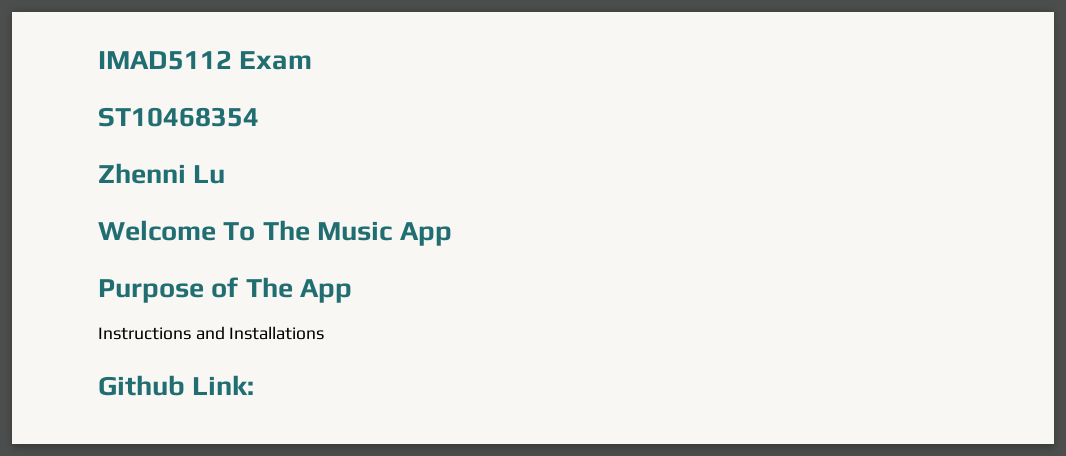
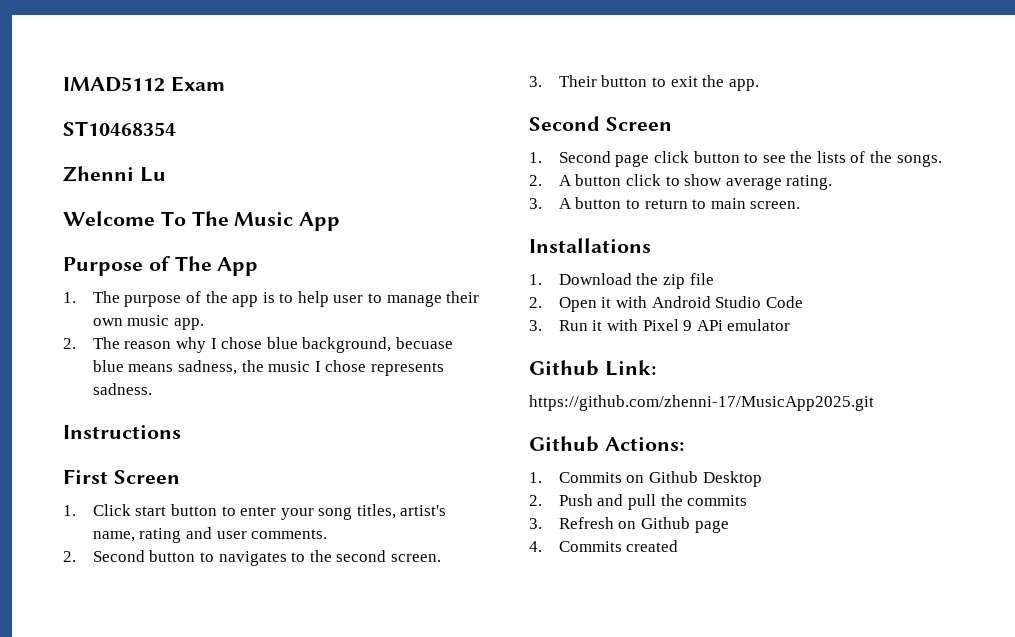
[98,326,325,340] [98,375,255,396] Instructions and Installations // Github Link: -> [63,291,480,307] [92,315,204,330] [63,337,453,353] [92,360,444,376] [92,383,152,395] [63,425,181,439] [63,469,180,484] [63,504,447,520] [92,527,328,543] [63,550,441,566] [529,75,759,91] [529,116,672,131] [529,151,942,167] [529,174,833,190] [529,197,801,209] [529,238,651,253] [529,273,714,289] [529,296,803,312] [529,319,791,331] [529,360,656,376] [529,395,874,411] [529,436,684,452] [529,471,762,487] [529,494,748,510] [529,517,729,533] [529,540,679,552] 1. The purpose of the app is to help user to manage their own music app. // 2. The reason why I chose blue background, becuase blue means sadness, the music I chose represents sadness. // Instructions // First Screen // 1. Click start button to enter your song titles, artist's name, rating and user comments. // 2. Second button to navigates to the second screen. // 3. Their button to exit the app. // Second Screen // 1. Second page click button to see the lists of the songs. // 2. A button click to show average rating. // 3. A button to return to main screen. // Installations // 1. Download the zip file // 2. Open it with Android Studio Code // 3. Run it with Pixel 9 APi emulator // Github Link: // https://github.com/zhenni-17/MusicApp2025.git // Github Actions: // 1. Commits on Github Desktop // 2. Push and pull the commits // 3. Refresh on Github page // 4. Commits created

